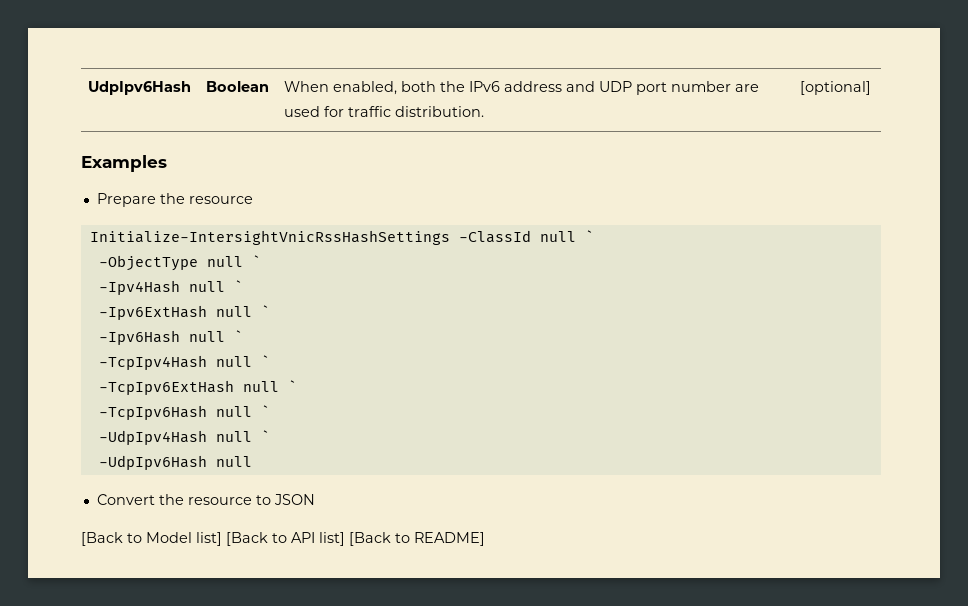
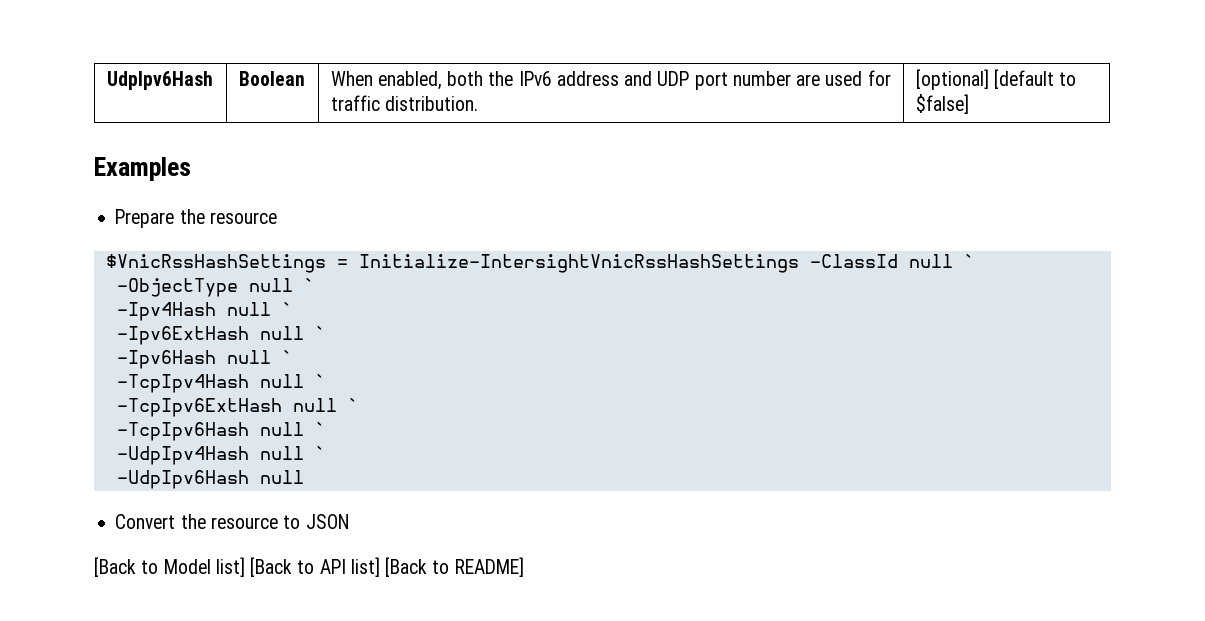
(872, 88) none -> [993,69,1077,89] [915,94,969,114] [default to $false]
(253, 200) none -> [105,254,348,273] $VnicRssHashSettings =

